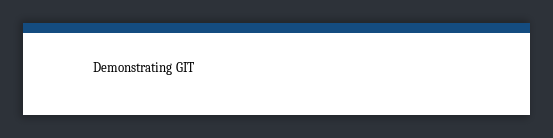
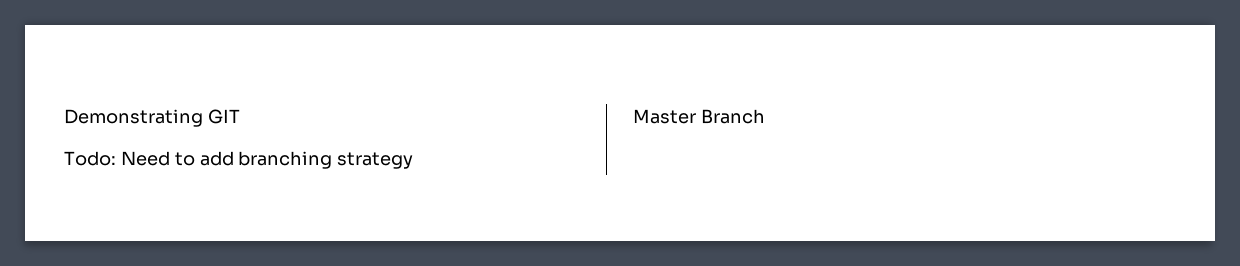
(194, 67) none -> [64,151,414,169] [633,109,765,124] // Todo: Need to add branching strategy // Master Branch

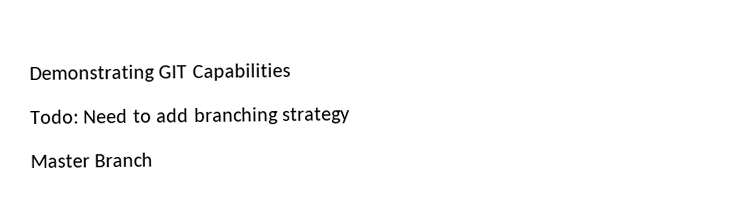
(240, 116) none -> [191,62,291,82] Capabilities

